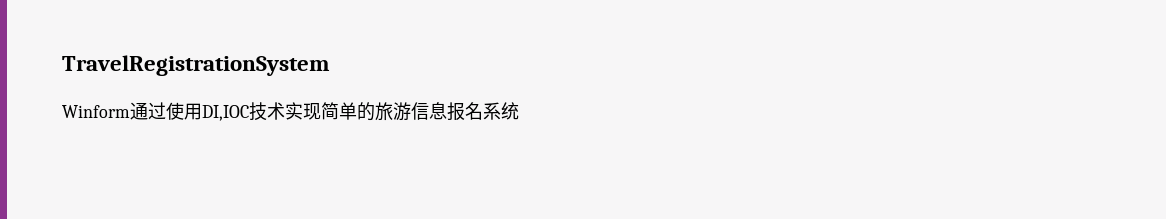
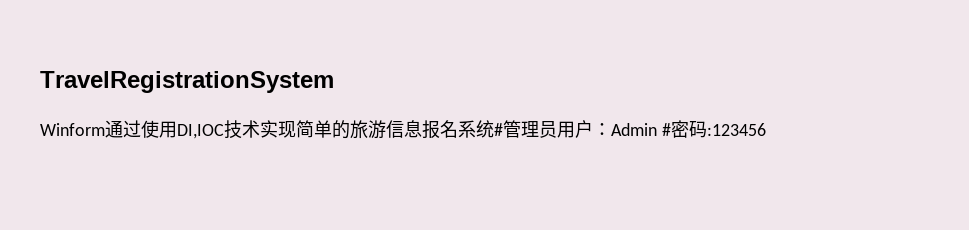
(519, 111) none -> [494,120,766,138] #管理员用户：Admin #密码:123456

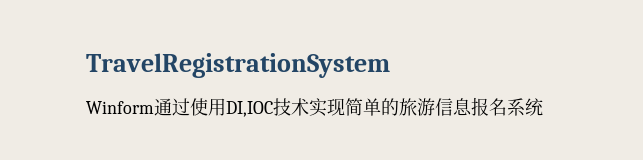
[494,120,766,138] #管理员用户：Admin #密码:123456 -> (543, 107) none

